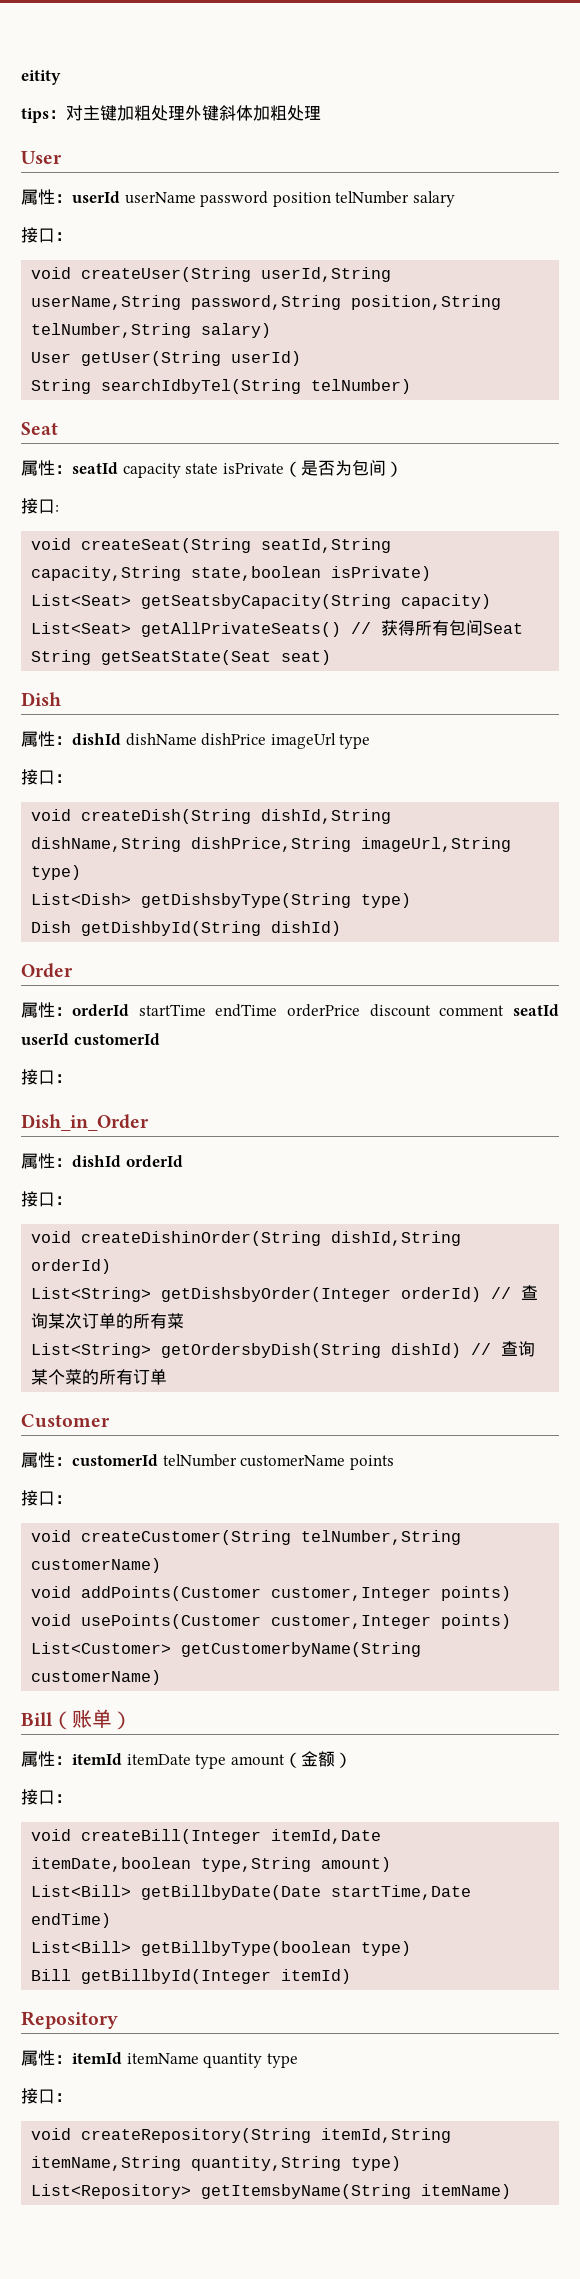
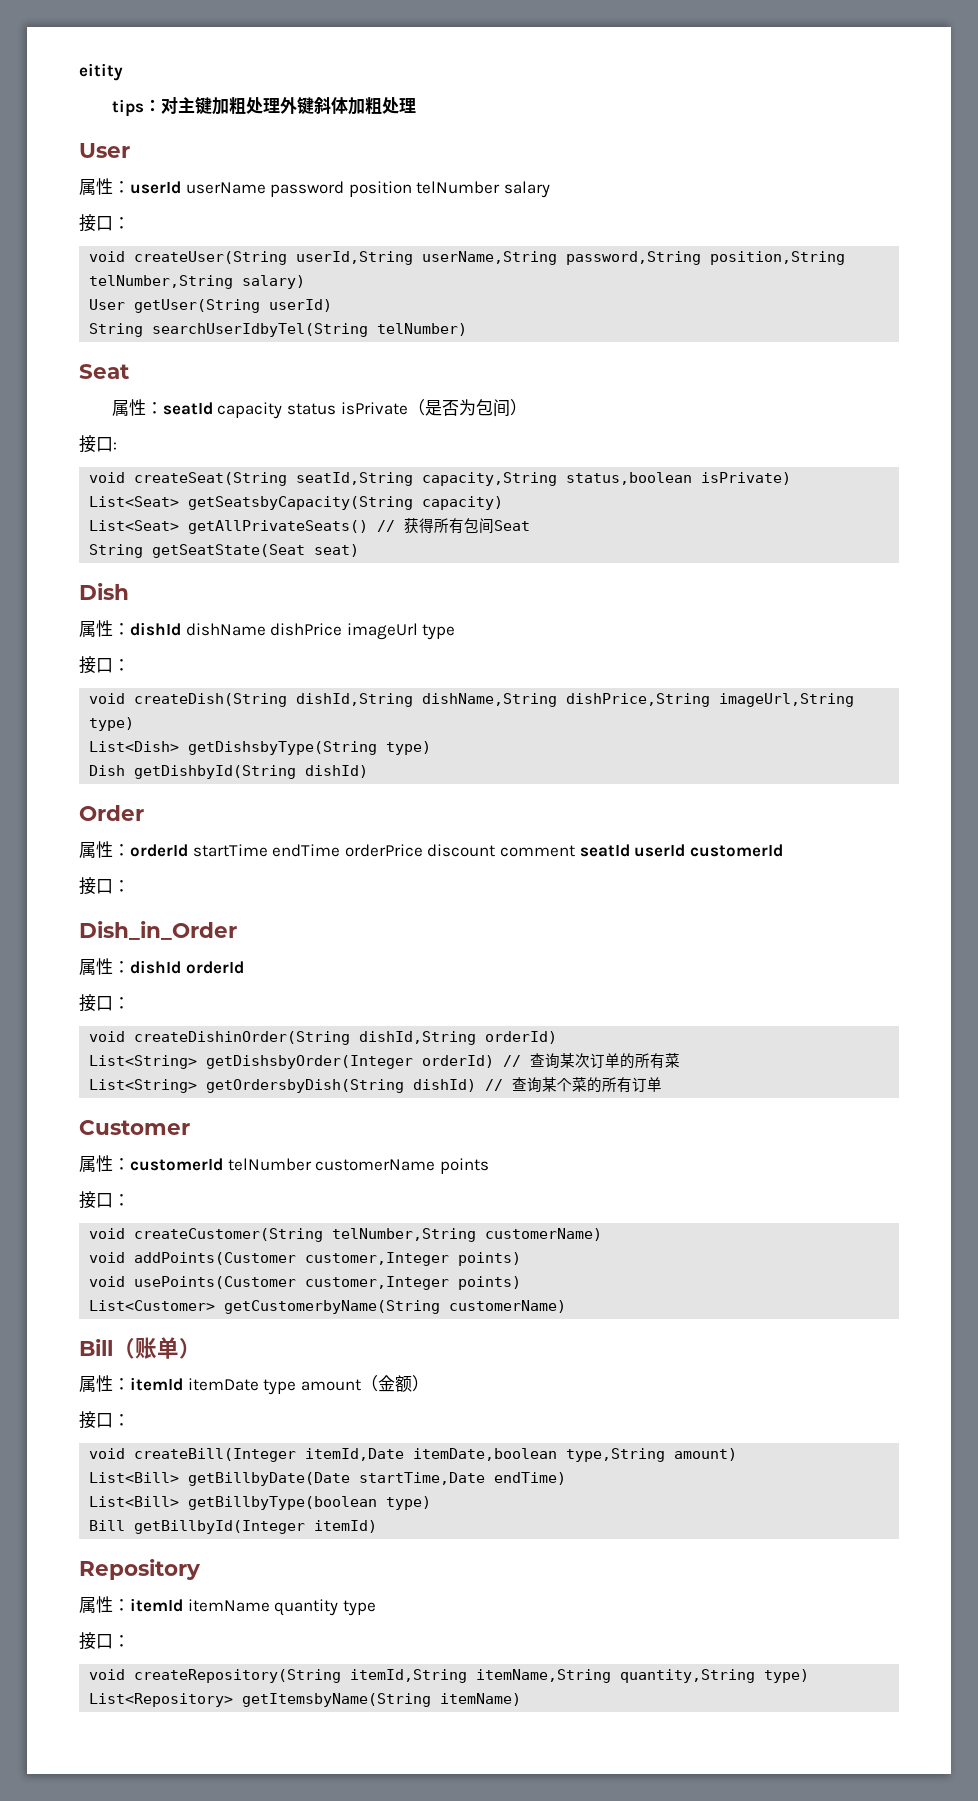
[101,379,302,394] searchIdbyTel(String -> [152,323,369,337] searchUserIdbyTel(String
[185,463,219,474] state -> [286,403,336,415] status
[191,566,322,581] state,boolean -> [566,472,693,485] status,boolean

